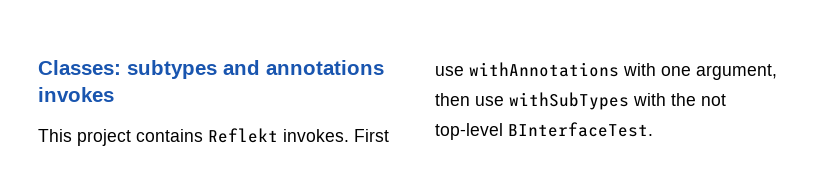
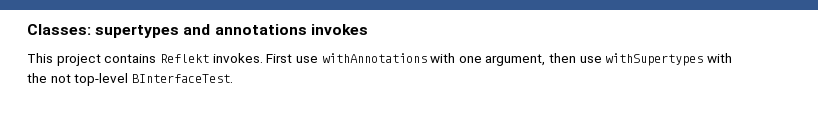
[127,60,217,79] subtypes -> [95,25,180,38] supertypes
[509,92,629,110] withSubTypes -> [605,53,704,66] withSupertypes

